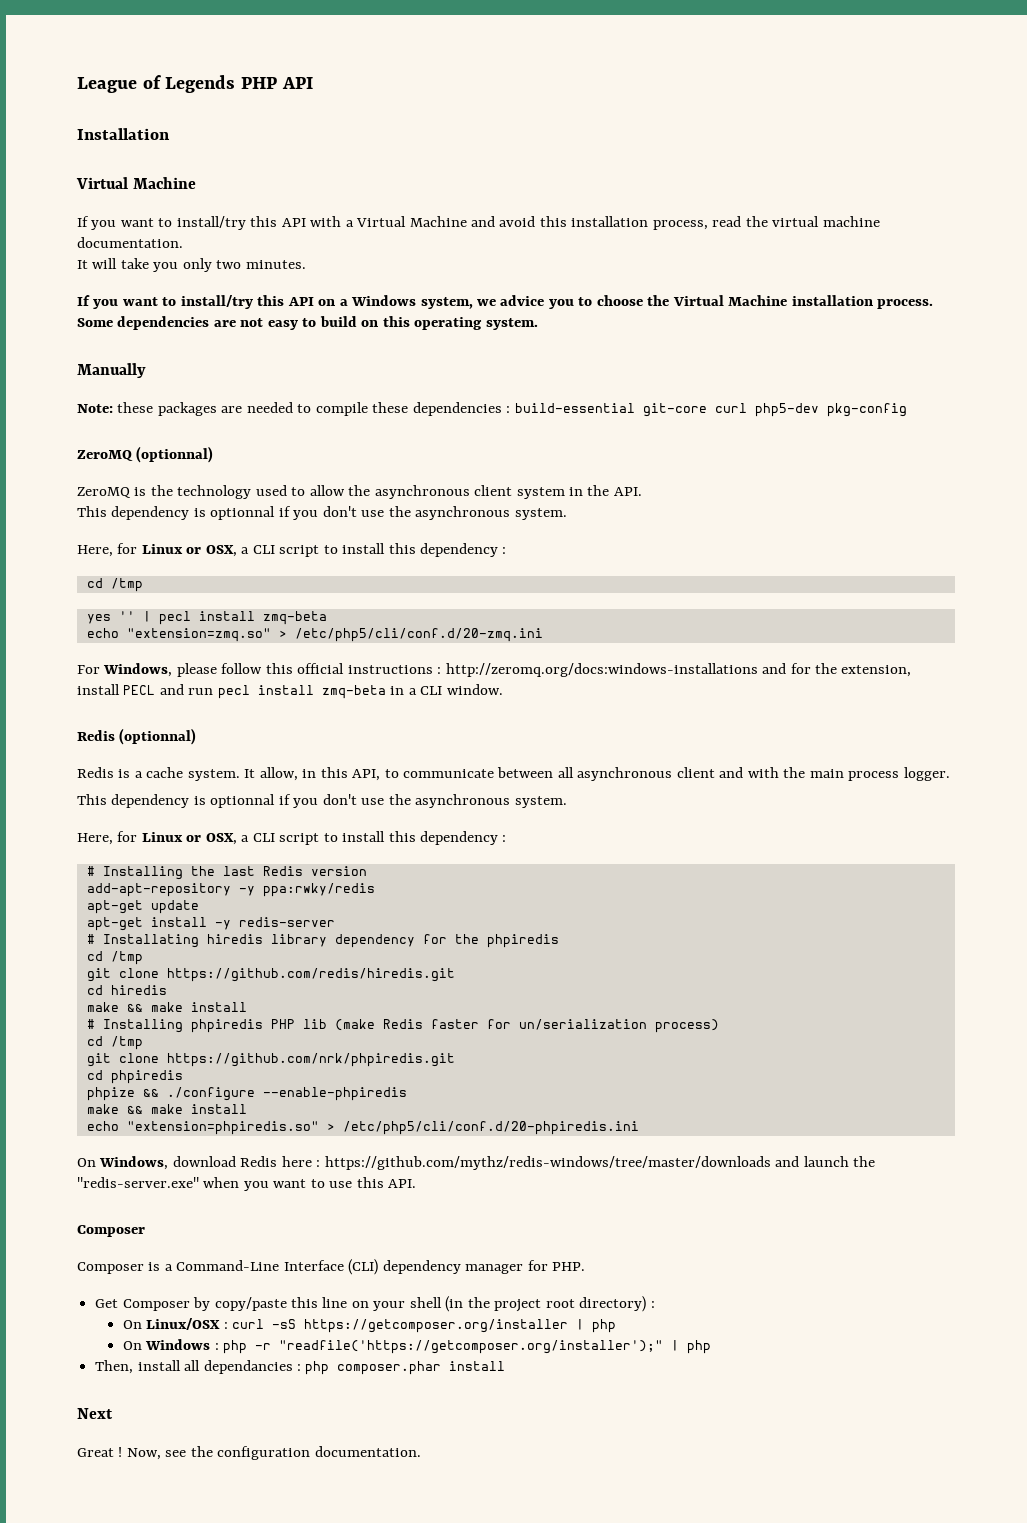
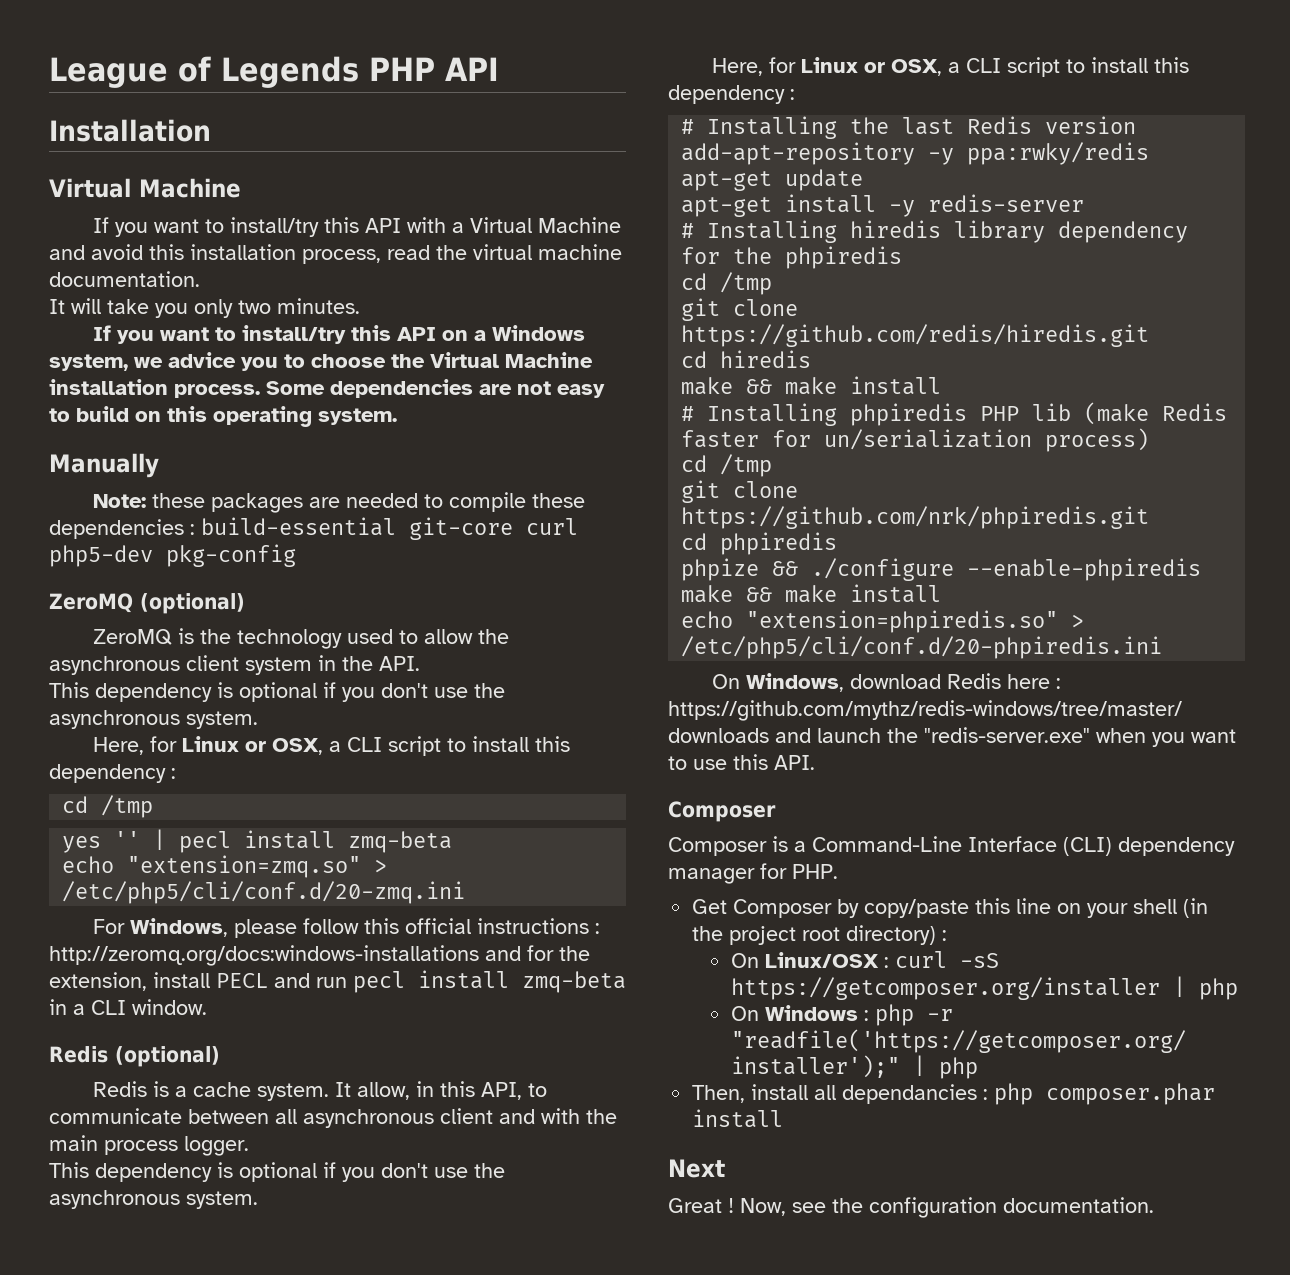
[136,446,214,463] (optionnal) -> [140,593,245,614] (optional)
[210,506,276,520] optionnal -> [239,682,317,702] optional
[119,728,197,745] (optionnal) -> [115,1046,220,1067] (optional)
[210,794,276,808] optionnal -> [239,1162,317,1182] optional
[102,934,199,948] Installating -> [707,220,838,243] Installing

